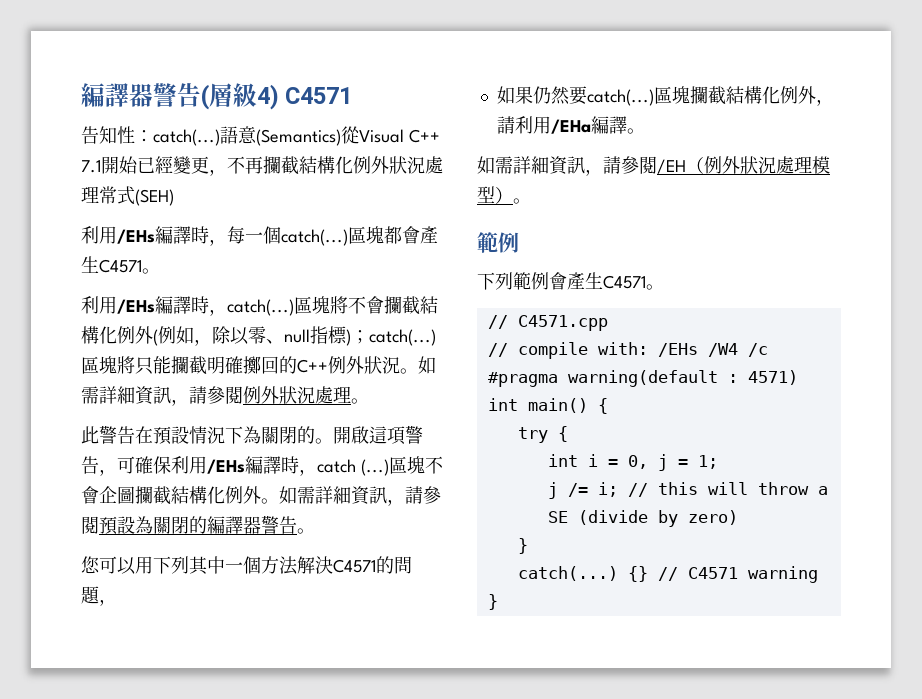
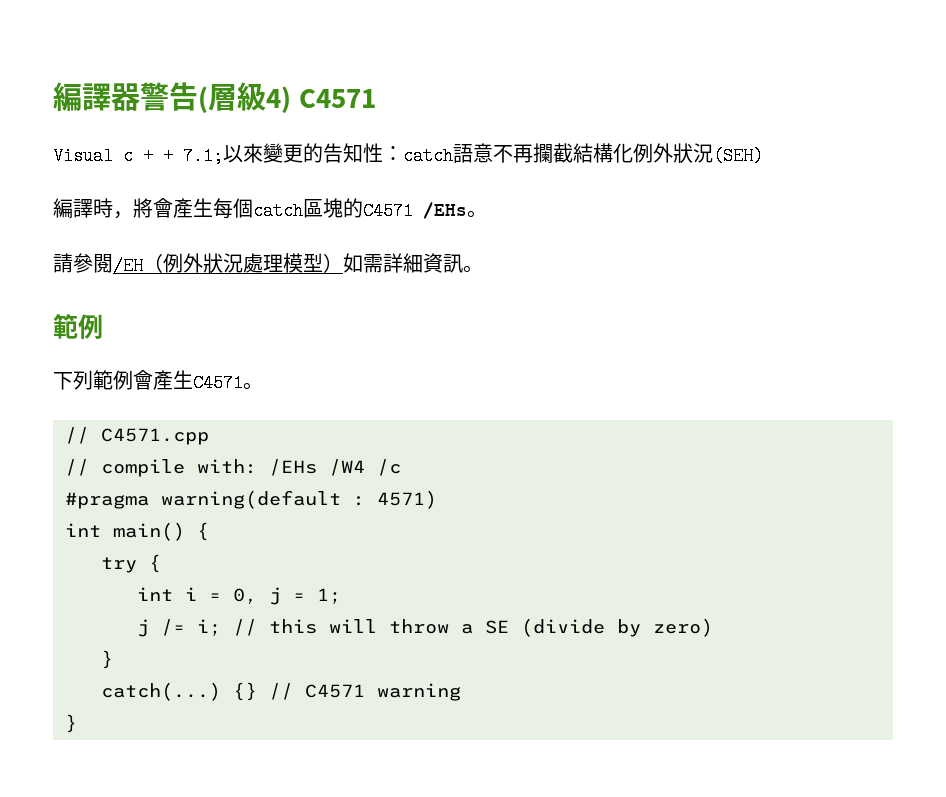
[81,126,440,146] [81,156,227,176] 告知性：catch(...)語意(Semantics)從Visual C++ 7.1開始已經變更， -> [53,143,493,165] Visual c + + 7.1;以來變更的告知性：catch語意
[425,156,443,174] [81,186,135,205] 處理常式 -> (713, 153) none
[81,226,438,246] [81,256,160,274] [81,296,438,316] [81,326,436,346] [81,356,436,375] [81,386,369,406] [81,425,423,445] [81,456,443,476] [81,486,441,506] [81,515,315,535] [81,556,412,575] [81,586,117,606] [496,86,834,106] [496,116,645,134] [477,156,603,176] 利用/EHs編譯時，每一個catch(...)區塊都會產生C4571。 // 利用/EHs編譯時，catch(...)區塊將不會攔截結構化例外(例如，除以零、null指標)；catch(...)區塊將只能攔截明確擲回的C++例外狀況。如需詳細資訊，請參閱例外狀況處理。 // 此警告在預設情況下為關閉的。開啟這項警告，可確保利用/EHs編譯時，catch (...)區塊不會企圖攔截結構化例外。如需詳細資訊，請參閱預設為關閉的編譯器警告。 // 您可以用下列其中一個方法解決C4571的問題， // 如果仍然要catch(...)區塊攔截結構化例外，請利用/EHa編譯。 // 如需詳細資訊， -> [53,198,487,220] 編譯時，將會產生每個catch區塊的C4571 /EHs。 //
(513, 195) none -> [343,253,463,273] 如需詳細資訊

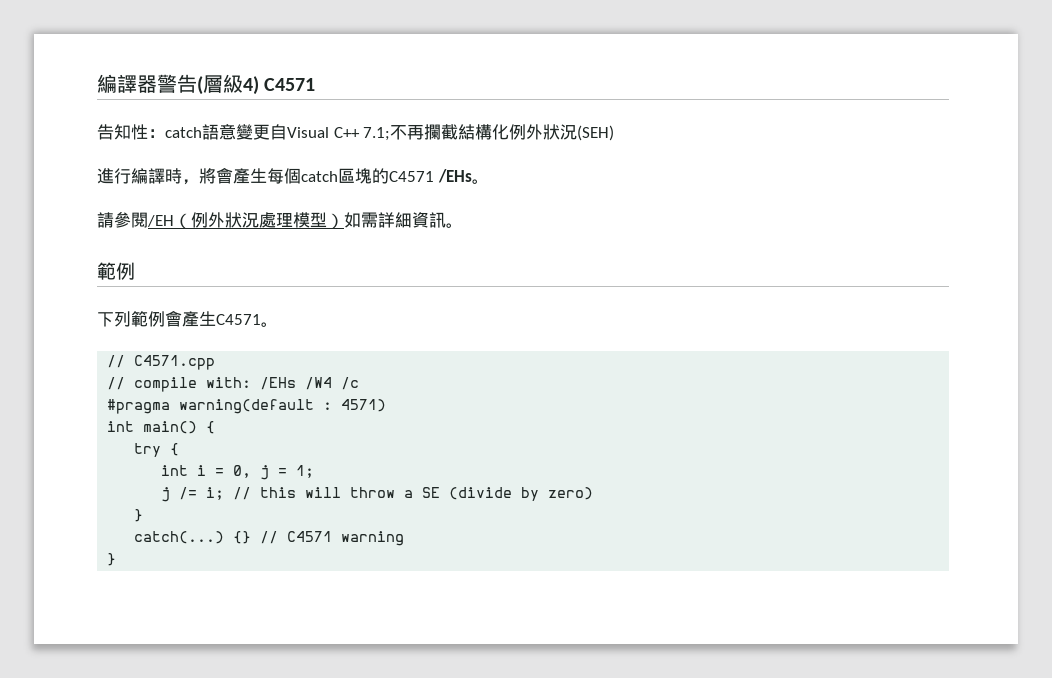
[53,143,493,165] Visual c + + 7.1;以來變更的告知性：catch語意 -> [97,124,391,141] 告知性：catch語意變更自Visual C++ 7.1;
(763, 156) none -> [97,168,131,184] 進行

